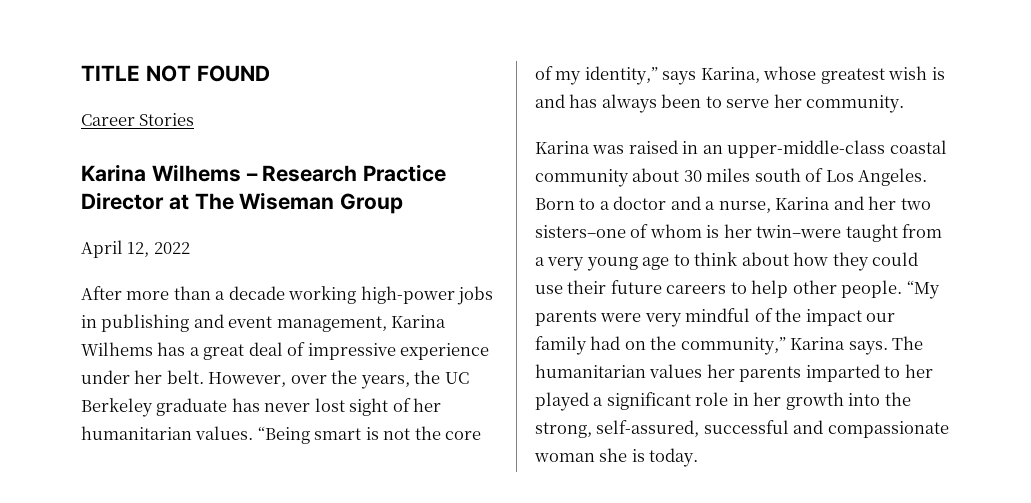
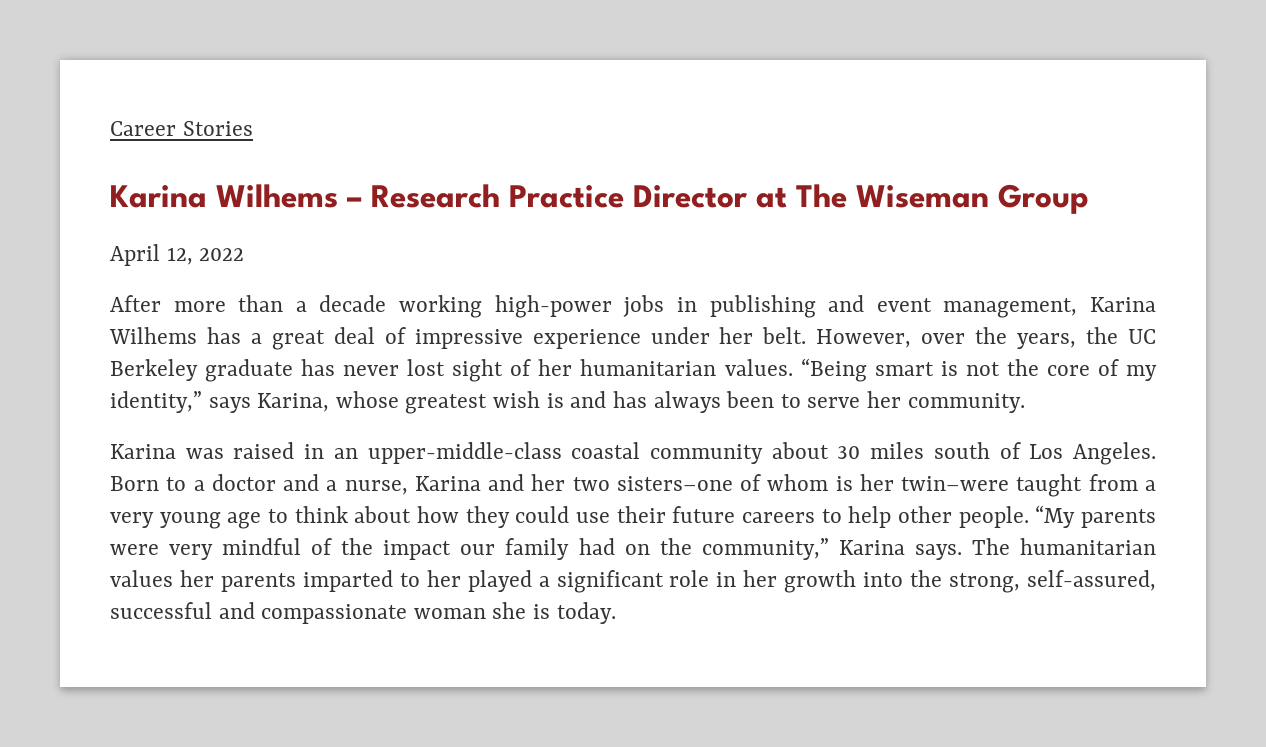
[81,65,270,82] TITLE NOT FOUND // -> (110, 128) none

